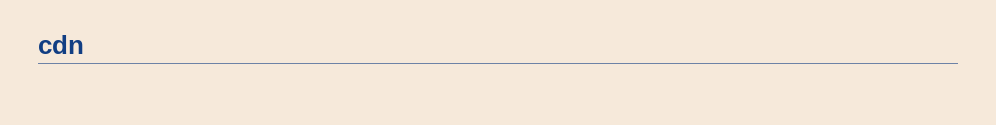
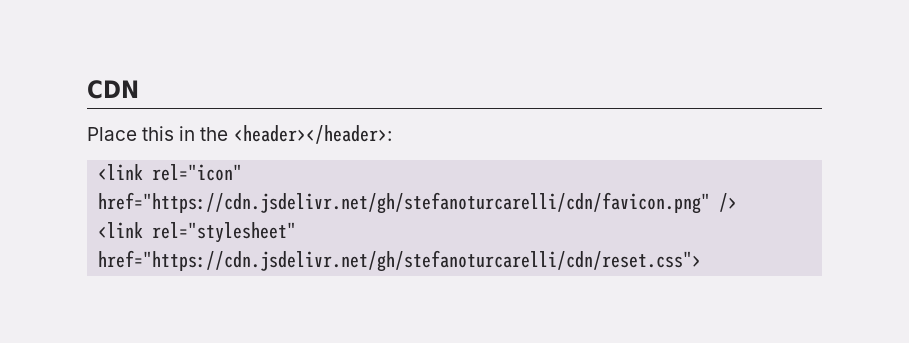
[38,35,84,54] cdn -> [87,80,139,99] [87,125,392,144] [98,164,243,181] [98,192,738,214] [98,222,297,243] [98,250,702,272] CDN // Place this in the <header></header>: // <link rel="icon" href="https://cdn.jsdelivr.net/gh/stefanoturcarelli/cdn/favicon.png" /> // <link rel="stylesheet" href="https://cdn.jsdelivr.net/gh/stefanoturcarelli/cdn/reset.css">

